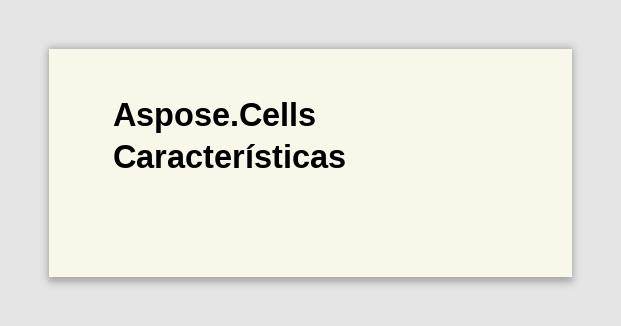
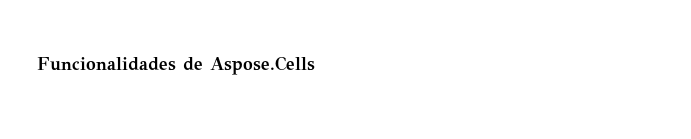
[113,102,316,133] [113,144,346,168] Aspose.Cells Características -> [37,56,315,75] Funcionalidades de Aspose.Cells

